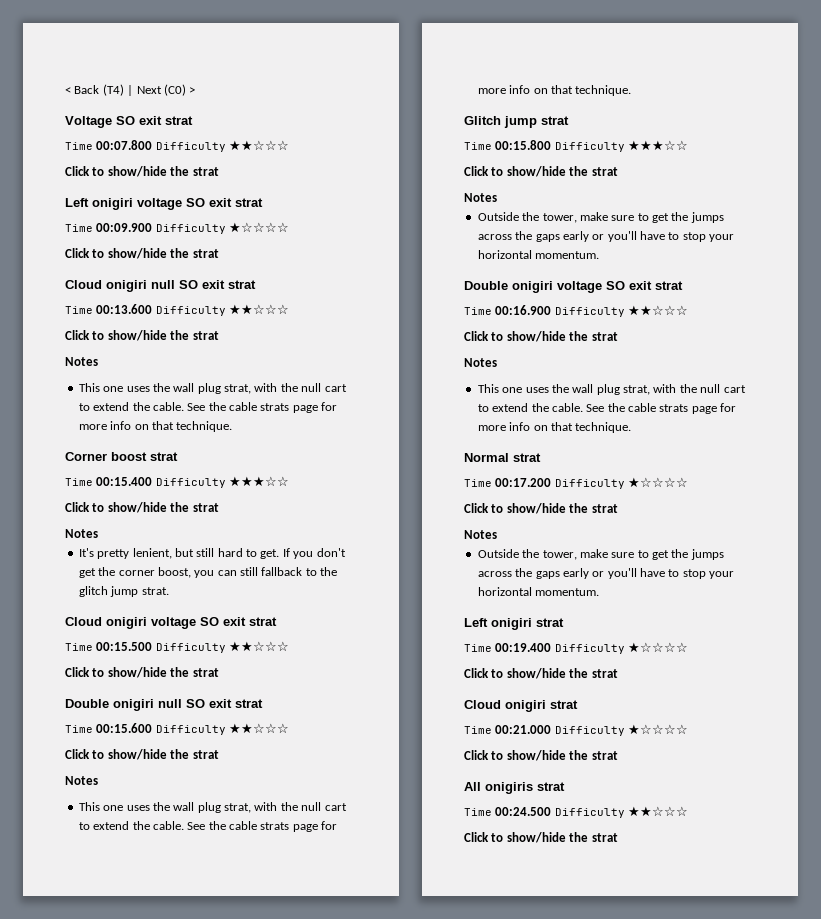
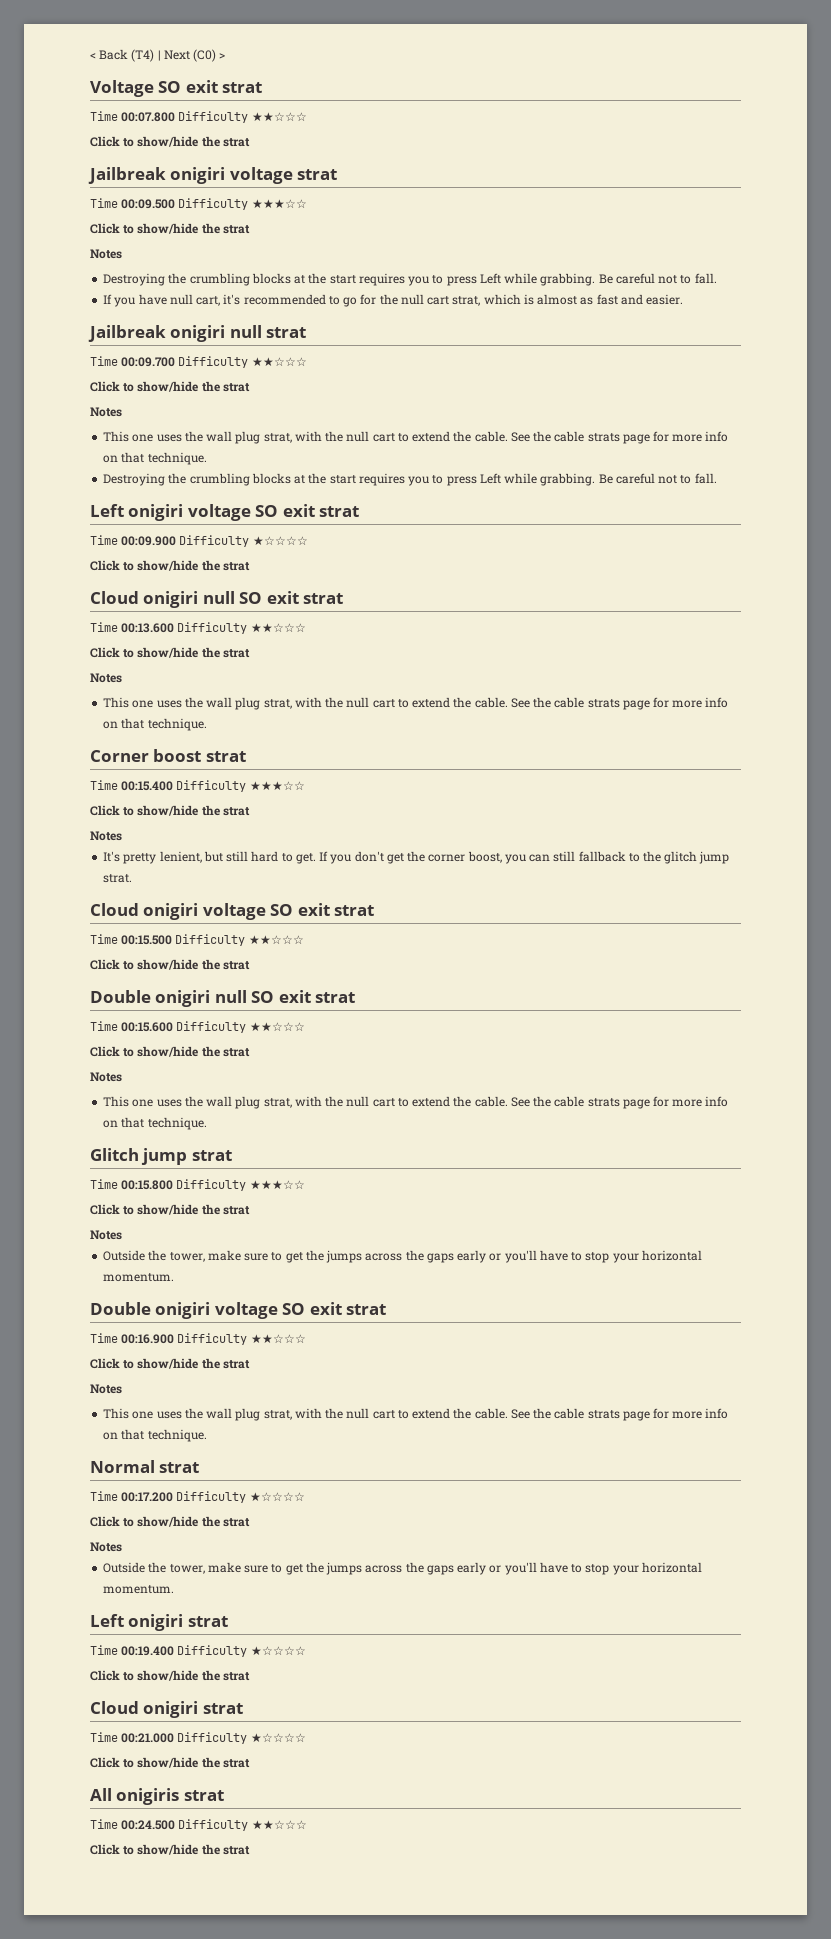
(219, 171) none -> [88,167,338,184] [90,198,307,210] [90,223,250,234] [90,249,122,259] [103,273,717,286] [103,294,684,307] [88,325,307,342] [90,356,307,368] [90,381,250,392] [90,407,122,417] [103,431,729,444] [103,452,207,465] [103,473,717,486] // Jailbreak onigiri voltage strat // Time 00:09.500 Difficulty ★★★☆☆ // Click to show/hide the strat // Notes // Destroying the crumbling blocks at the start requires you to press Left while grabbing. Be careful not to fall. // If you have null cart, it's recommended to go for the null cart strat, which is almost as fast and easier. // Jailbreak onigiri null strat // Time 00:09.700 Difficulty ★★☆☆☆ // Click to show/hide the strat // Notes // This one uses the wall plug strat, with the null cart to extend the cable. See the cable strats page for more info on that technique. // Destroying the crumbling blocks at the start requires you to press Left while grabbing. Be careful not to fall.

